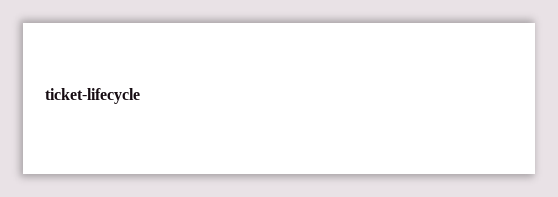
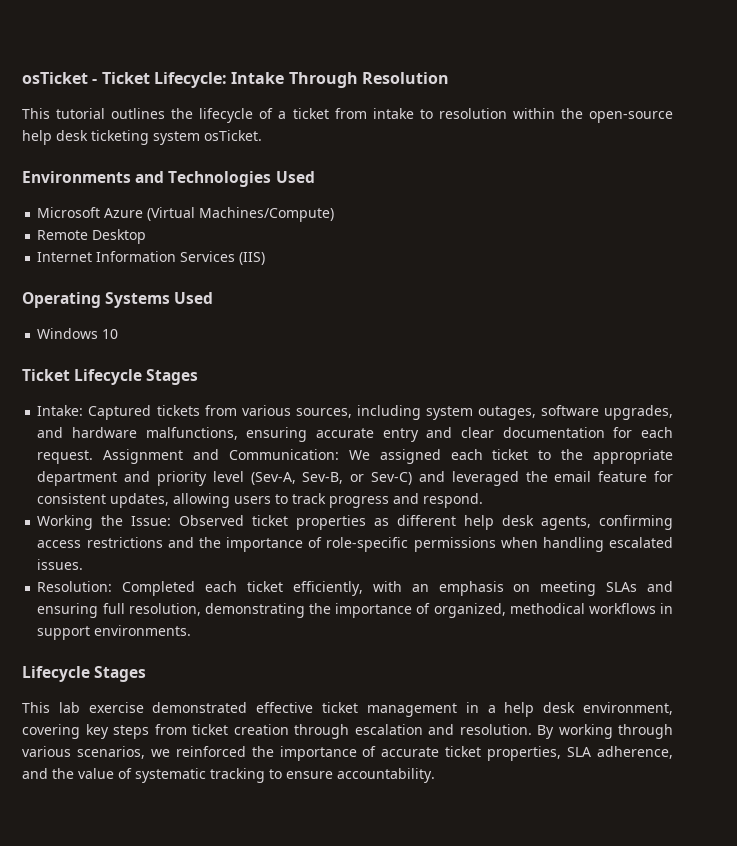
[45,88,140,104] ticket-lifecycle -> [22,72,449,88] [22,108,673,123] [22,130,262,145] [22,171,315,187] [37,207,335,222] [37,229,147,244] [37,251,266,265] [22,292,214,308] [37,328,119,339] [22,369,199,385] [37,405,673,420] [37,427,673,442] [37,449,674,464] [37,471,673,486] [37,493,484,508] [37,515,673,530] [37,537,673,552] [37,559,84,570] [37,581,673,596] [37,603,673,618] [37,625,192,640] [22,666,147,682] [22,702,673,717] [22,724,673,739] [22,746,673,761] [22,768,435,783] osTicket - Ticket Lifecycle: Intake Through Resolution // This tutorial outlines the lifecycle of a ticket from intake to resolution within the open-source help desk ticketing system osTicket. // Environments and Technologies Used // Microsoft Azure (Virtual Machines/Compute) // Remote Desktop // Internet Information Services (IIS) // Operating Systems Used // Windows 10 // Ticket Lifecycle Stages // Intake: Captured tickets from various sources, including system outages, software upgrades, and hardware malfunctions, ensuring accurate entry and clear documentation for each request. Assignment and Communication: We assigned each ticket to the appropriate department and priority level (Sev-A, Sev-B, or Sev-C) and leveraged the email feature for consistent updates, allowing users to track progress and respond. // Working the Issue: Observed ticket properties as different help desk agents, confirming access restrictions and the importance of role-specific permissions when handling escalated issues. // Resolution: Completed each ticket efficiently, with an emphasis on meeting SLAs and ensuring full resolution, demonstrating the importance of organized, methodical workflows in support environments. // Lifecycle Stages // This lab exercise demonstrated effective ticket management in a help desk environment, covering key steps from ticket creation through escalation and resolution. By working through various scenarios, we reinforced the importance of accurate ticket properties, SLA adherence, and the value of systematic tracking to ensure accountability.

